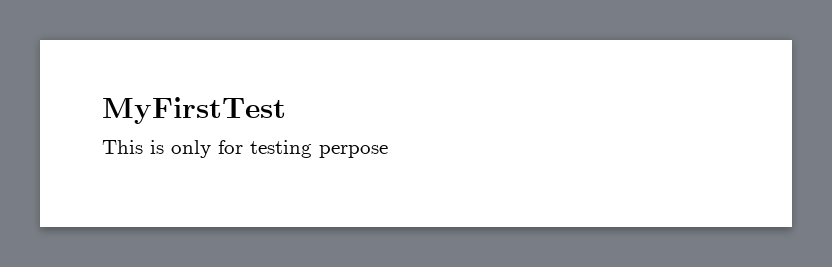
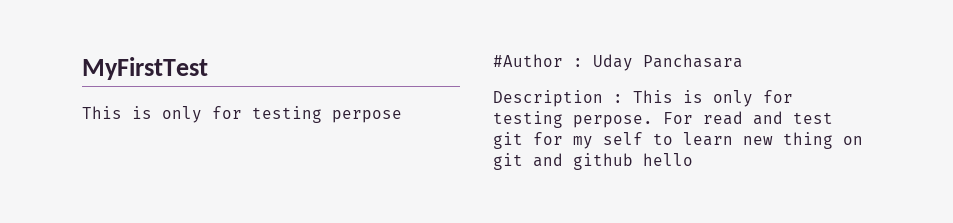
(388, 151) none -> [493,54,743,71] [493,90,793,107] [493,111,833,128] [493,132,863,149] [493,153,693,170] #Author : Uday Panchasara // Description : This is only for testing perpose. For read and test git for my self to learn new thing on git and github hello

